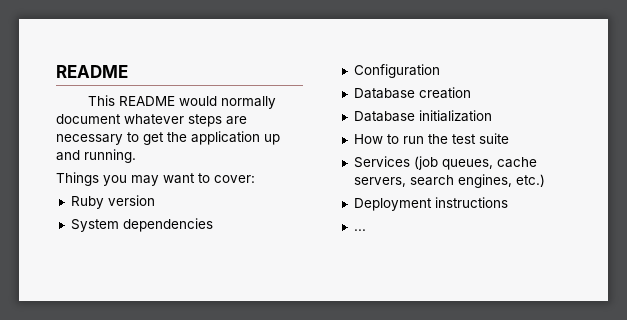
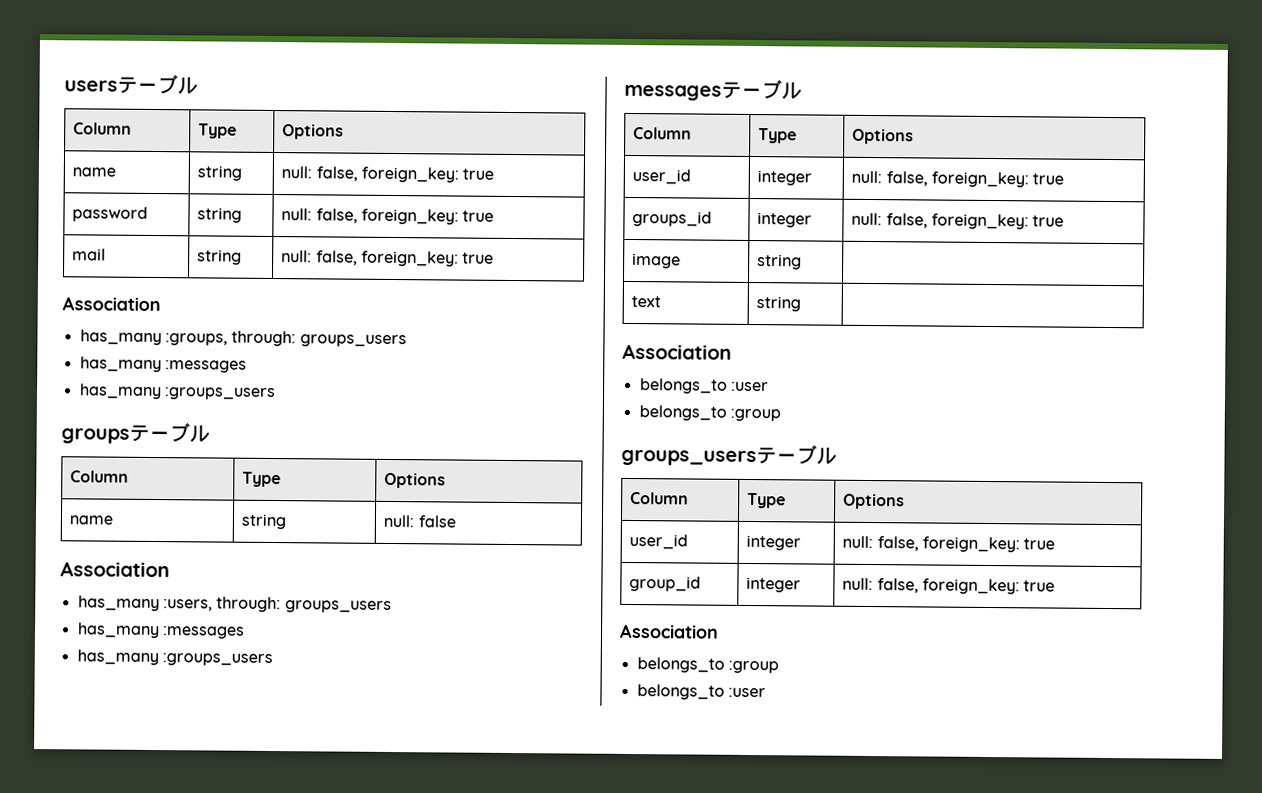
[56,65,128,78] [87,95,276,109] [56,114,247,127] [56,131,280,145] [56,149,136,163] [56,172,255,186] [70,195,155,209] [70,218,213,232] [353,64,440,78] [353,87,471,99] [353,110,492,122] [353,133,509,144] [353,156,537,170] [353,174,545,188] [353,197,508,211] [353,229,366,231] README // This README would normally document whatever steps are necessary to get the application up and running. // Things you may want to cover: // Ruby version // System dependencies // Configuration // Database creation // Database initialization // How to run the test suite // Services (job queues, cache servers, search engines, etc.) // Deployment instructions // ... -> [64,74,198,95] [73,122,133,135] [198,123,238,139] [282,124,345,140] [72,167,117,177] [197,165,243,181] [281,166,495,183] [72,206,149,222] [197,207,243,223] [281,208,495,225] [72,248,107,261] [197,249,243,265] [281,250,495,267] [62,296,161,312] [79,329,407,348] [79,356,247,373] [78,383,276,401] [61,422,210,444] [70,470,130,483] [242,471,282,488] [384,472,447,489] [69,515,114,525] [241,513,288,530] [383,514,456,528] [60,561,170,578] [77,595,392,613] [76,622,245,639] [76,649,273,667] [624,79,802,101] [633,127,693,140] [758,128,798,144] [852,128,915,145] [632,169,692,185] [757,170,813,186] [851,170,1065,188] [632,211,713,227] [757,212,813,228] [851,212,1065,230] [632,253,682,269] [757,254,803,270] [631,296,662,308] [756,296,802,312] [622,343,732,360] [639,378,769,394] [638,405,781,422] [621,444,837,467] [630,491,690,505] [747,492,787,509] [843,493,906,510] [629,533,689,550] [746,534,802,551] [842,535,1056,553] [629,575,702,592] [746,576,802,593] [842,577,1056,595] [619,623,719,639] [636,657,779,674] [636,684,766,700] usersテーブル // Column | Type | Options // name | string | null: false, foreign_key: true // password | string | null: false, foreign_key: true // mail | string | null: false, foreign_key: true // Association // has_many :groups, through: groups_users // has_many :messages // has_many :groups_users // groupsテーブル // Column | Type | Options // name | string | null: false // Association // has_many :users, through: groups_users // has_many :messages // has_many :groups_users // messagesテーブル // Column | Type | Options // user_id | integer | null: false, foreign_key: true // groups_id | integer | null: false, foreign_key: true // image | string | // text | string | // Association // belongs_to :user // belongs_to :group // groups_usersテーブル // Column | Type | Options // user_id | integer | null: false, foreign_key: true // group_id | integer | null: false, foreign_key: true // Association // belongs_to :group // belongs_to :user

